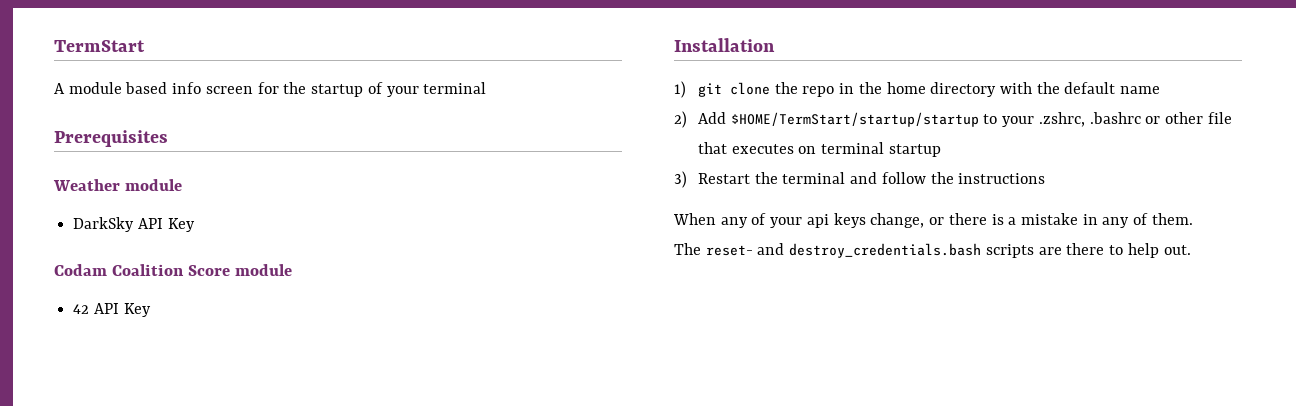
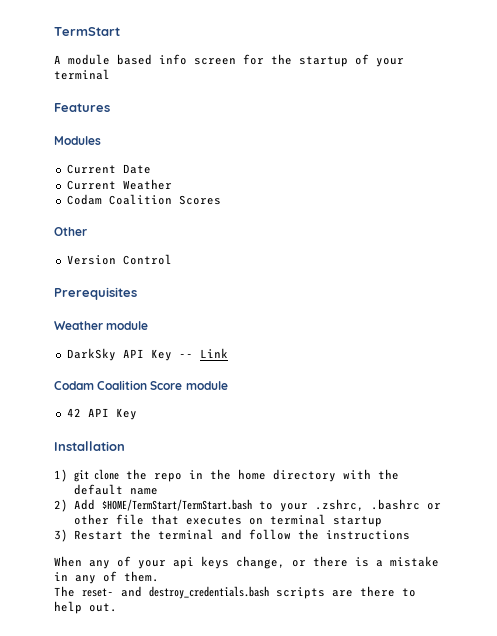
(487, 88) none -> [54,103,110,112] [54,136,101,145] [66,164,151,174] [66,179,172,190] [66,194,221,205] [54,227,87,236] [66,254,172,265] // Features // Modules // Current Date // Current Weather // Codam Coalition Scores // Other // Version Control
(195, 225) none -> [178,348,228,358] -- Link
[730,112,979,127] $HOME/TermStart/startup/startup -> [101,499,252,511] $HOME/TermStart/TermStart.bash

